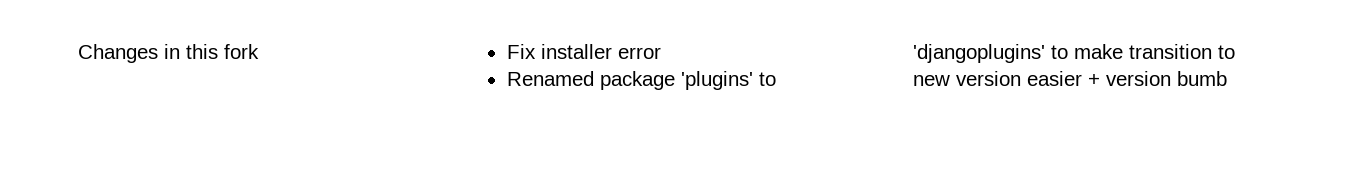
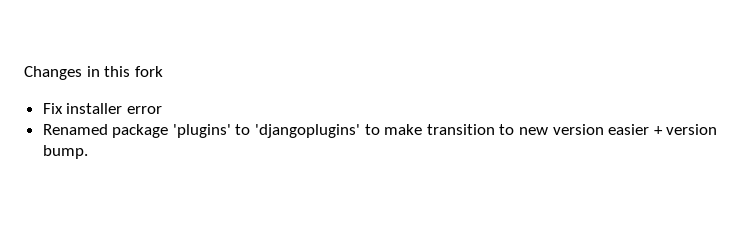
[1176,71,1227,86] bumb -> [42,145,88,159] bump.

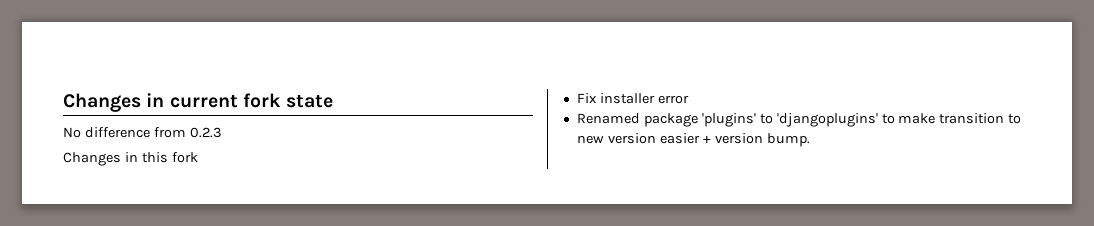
[24,66,100,80] Changes in -> [63,93,334,112] [63,127,222,138] [63,152,138,166] Changes in current fork state // No difference from 0.2.3 // Changes in

